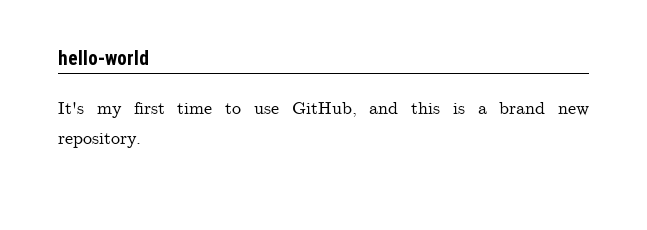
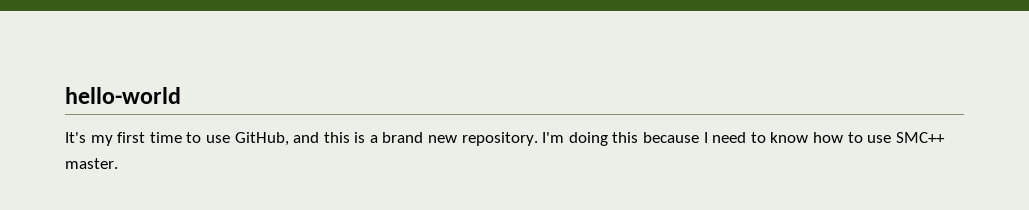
(141, 140) none -> [542,132,945,146] [65,158,118,169] I'm doing this because I need to know how to use SMC++ master.

